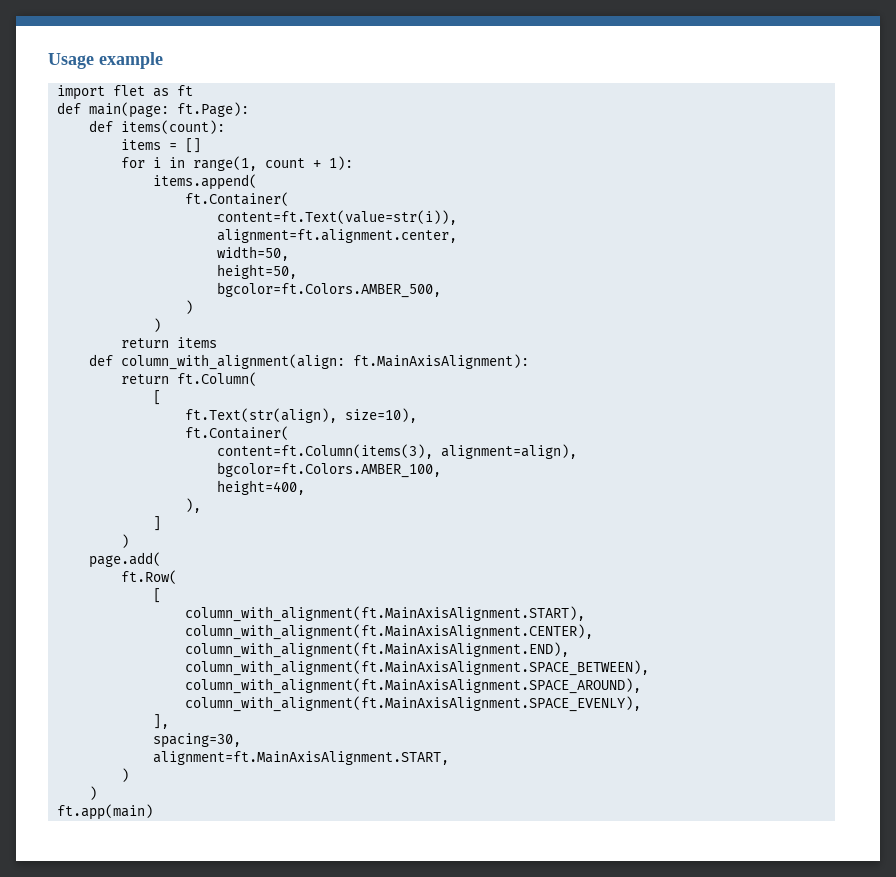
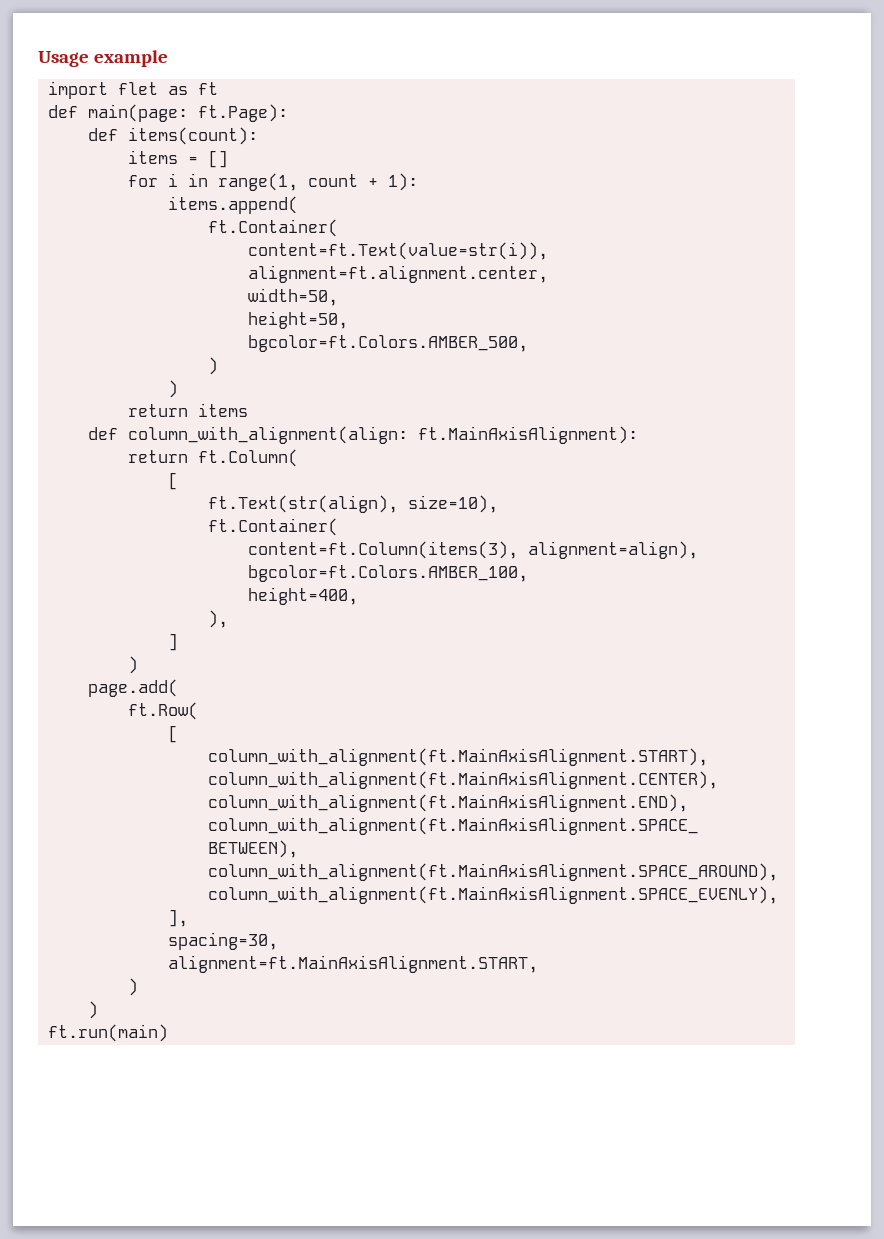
[56,804,153,820] ft.app(main) -> [48,1024,169,1042] ft.run(main)

